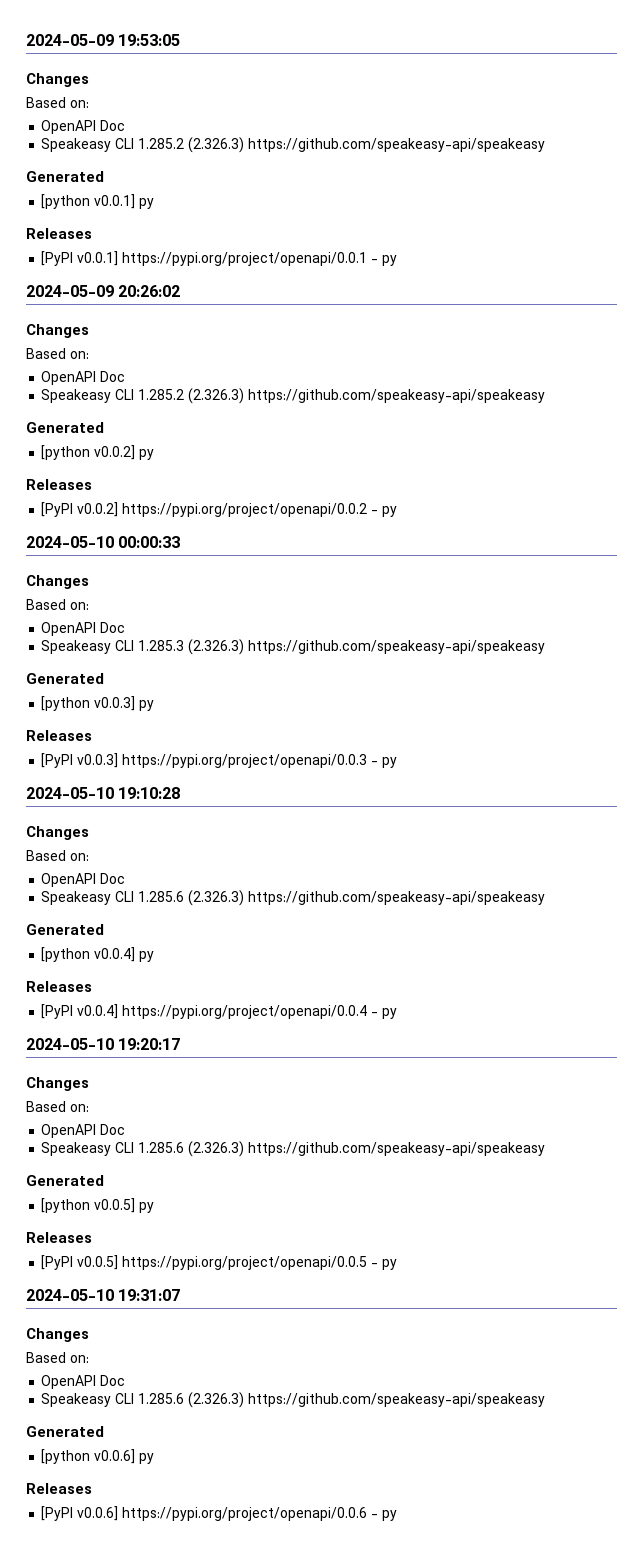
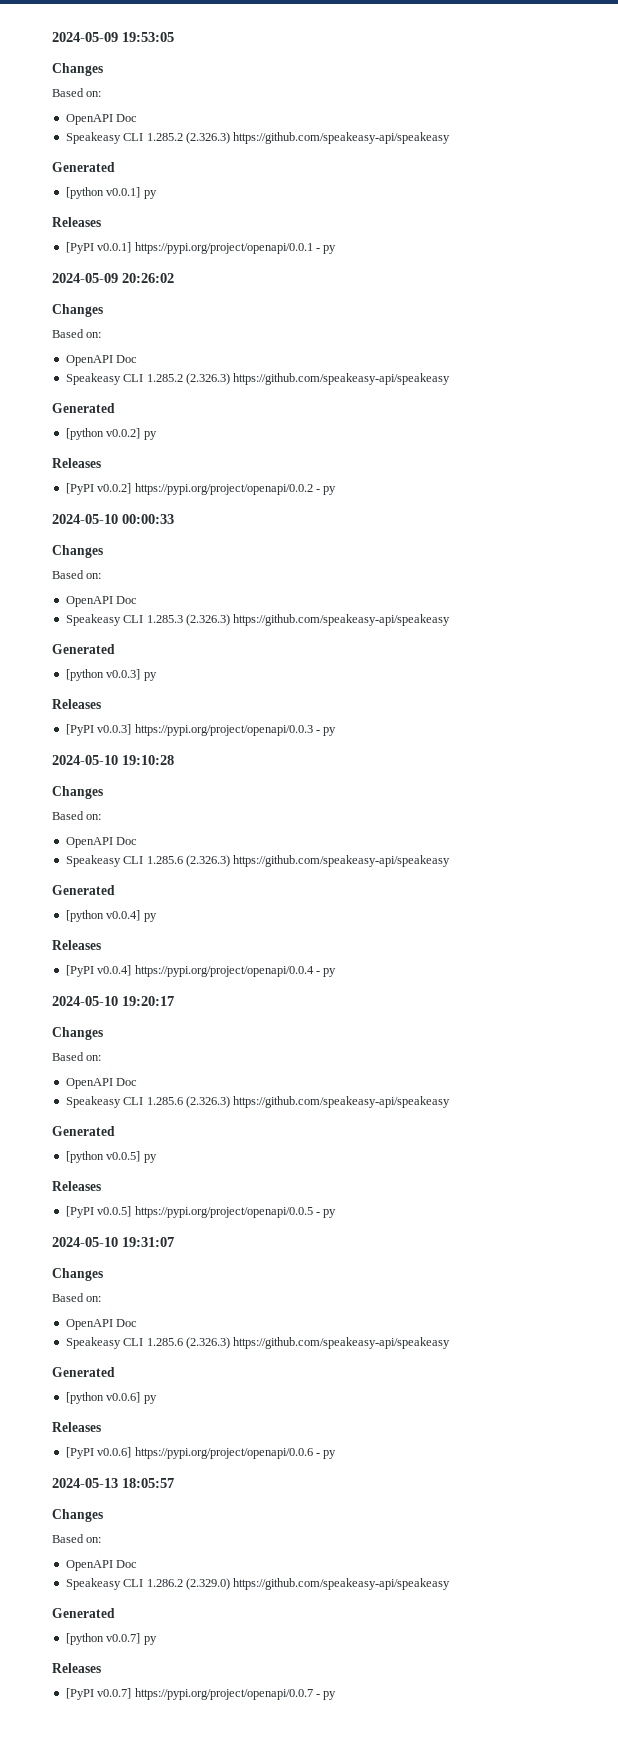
(398, 1515) none -> [52,1478,174,1488] [52,1509,103,1522] [52,1534,102,1543] [65,1560,138,1571] [65,1578,451,1590] [52,1608,115,1618] [65,1633,157,1645] [52,1663,101,1673] [65,1688,337,1700] // 2024-05-13 18:05:57 // Changes // Based on: // OpenAPI Doc // Speakeasy CLI 1.286.2 (2.329.0) https://github.com/speakeasy-api/speakeasy // Generated // [python v0.0.7] py // Releases // [PyPI v0.0.7] https://pypi.org/project/openapi/0.0.7 - py

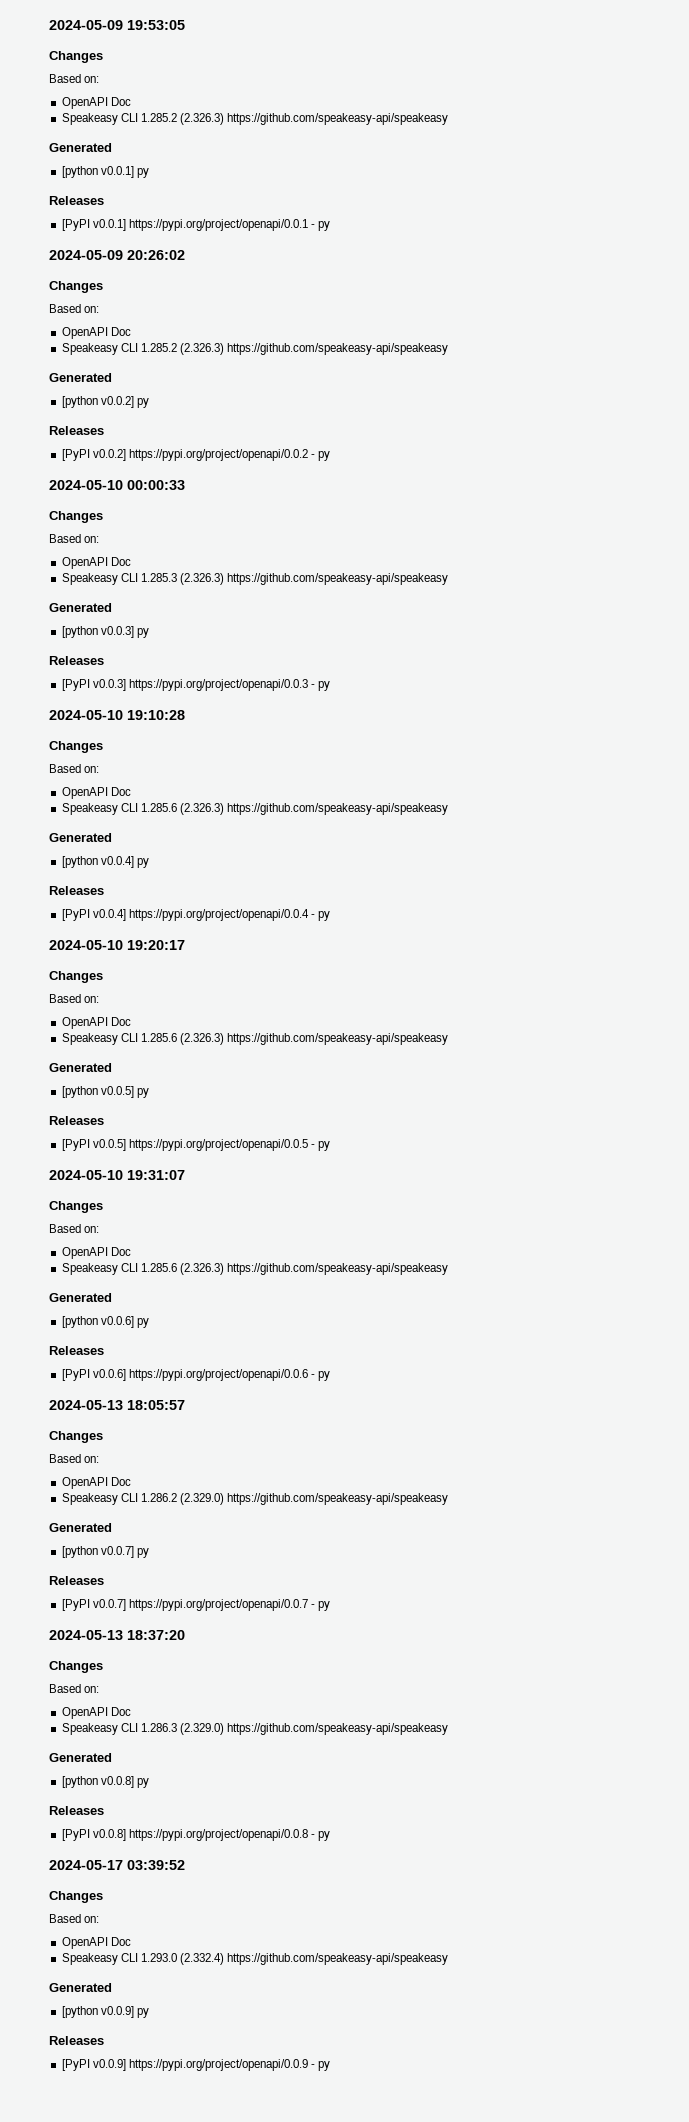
(337, 1695) none -> [49,1630,185,1640] [49,1661,103,1673] [49,1684,100,1693] [61,1707,131,1719] [61,1723,449,1735] [49,1753,112,1762] [61,1776,149,1788] [49,1806,104,1815] [61,1829,331,1841] [49,1860,185,1870] [49,1891,103,1903] [49,1914,100,1923] [61,1937,131,1949] [61,1953,449,1965] [49,1983,112,1992] [61,2006,149,2018] [49,2036,104,2045] [61,2059,331,2071] // 2024-05-13 18:37:20 // Changes // Based on: // OpenAPI Doc // Speakeasy CLI 1.286.3 (2.329.0) https://github.com/speakeasy-api/speakeasy // Generated // [python v0.0.8] py // Releases // [PyPI v0.0.8] https://pypi.org/project/openapi/0.0.8 - py // 2024-05-17 03:39:52 // Changes // Based on: // OpenAPI Doc // Speakeasy CLI 1.293.0 (2.332.4) https://github.com/speakeasy-api/speakeasy // Generated // [python v0.0.9] py // Releases // [PyPI v0.0.9] https://pypi.org/project/openapi/0.0.9 - py

